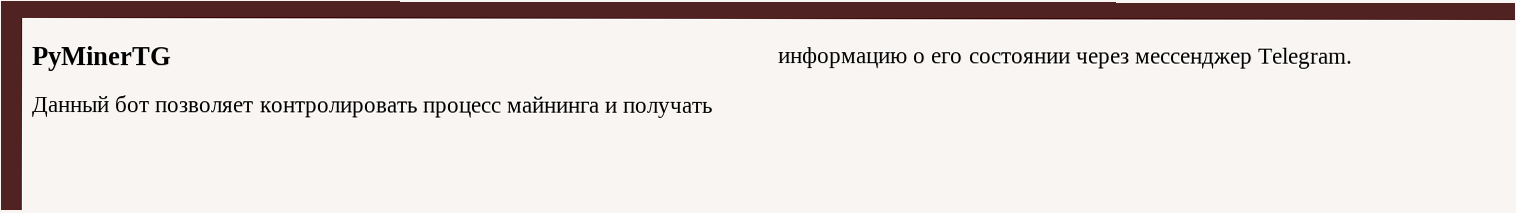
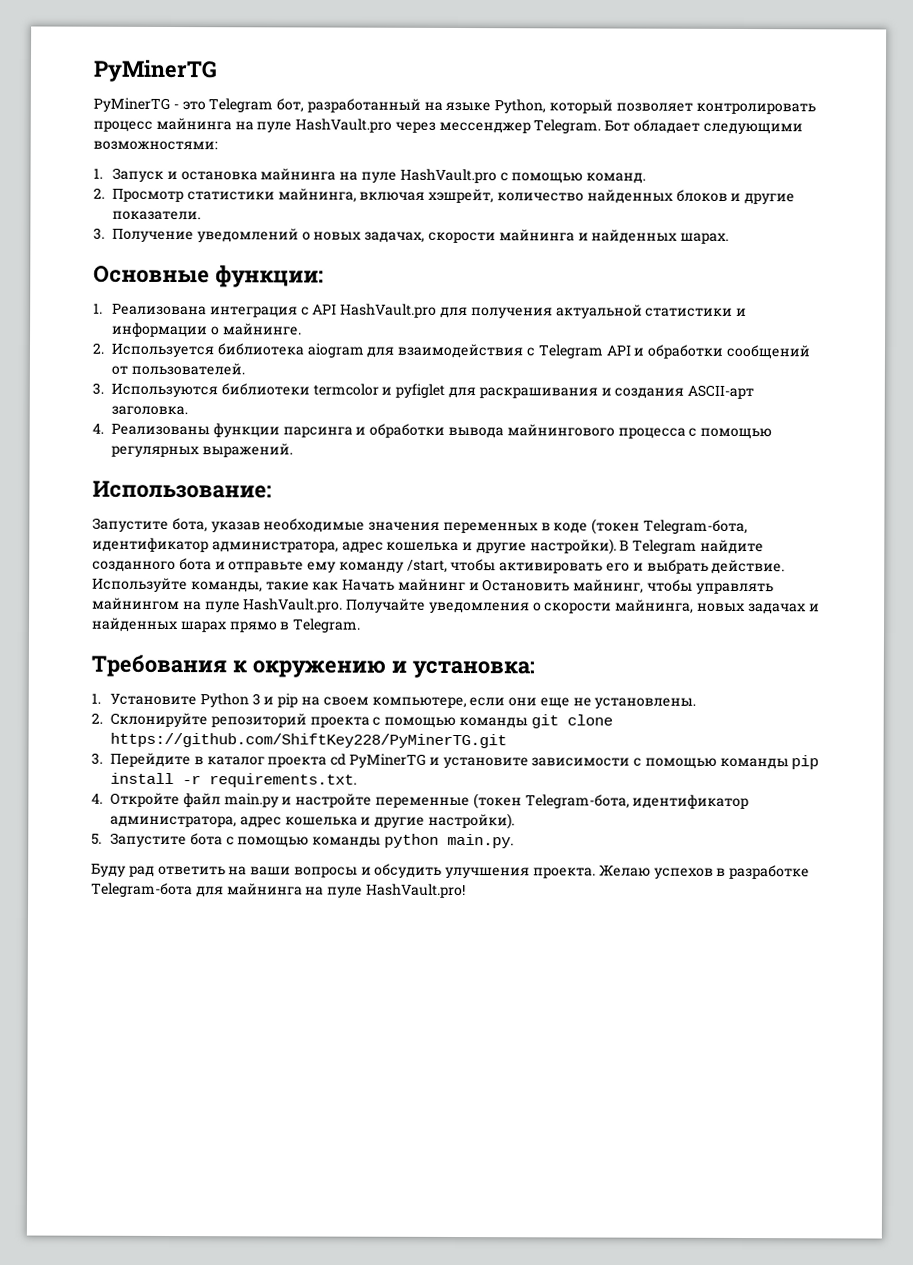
[31,94,714,118] [778,47,1354,69] Данный бот позволяет контролировать процесс майнинга и получать информацию о его состоянии через мессенджер Telegram. -> [93,97,816,115] [93,117,803,135] [93,140,218,151] [93,167,647,184] [93,187,796,205] [112,210,202,221] [93,227,730,244] [93,265,324,288] [93,303,748,319] [112,322,302,338] [92,342,811,360] [111,362,245,376] [92,382,755,400] [111,405,189,416] [92,423,773,440] [111,443,293,458] [92,480,272,499] [92,517,749,535] [92,537,765,555] [92,558,786,575] [92,577,774,595] [92,597,820,615] [92,617,362,633] [91,654,535,679] [91,693,697,709] [91,712,613,729] [110,732,508,749] [91,752,820,770] [110,772,358,788] [91,792,750,810] [110,812,516,830] [91,832,515,849] [91,863,811,880] [91,882,466,899] PyMinerTG - это Telegram бот, разработанный на языке Python, который позволяет контролировать процесс майнинга на пуле HashVault.pro через мессенджер Telegram. Бот обладает следующими возможностями: // 1. Запуск и остановка майнинга на пуле HashVault.pro с помощью команд. // 2. Просмотр статистики майнинга, включая хэшрейт, количество найденных блоков и другие показатели. // 3. Получение уведомлений о новых задачах, скорости майнинга и найденных шарах. // Основные функции: // 1. Реализована интеграция с API HashVault.pro для получения актуальной статистики и информации о майнинге. // 2. Используется библиотека aiogram для взаимодействия с Telegram API и обработки сообщений от пользователей. // 3. Используются библиотеки termcolor и pyfiglet для раскрашивания и создания ASCII-арт заголовка. // 4. Реализованы функции парсинга и обработки вывода майнингового процесса с помощью регулярных выражений. // Использование: // Запустите бота, указав необходимые значения переменных в коде (токен Telegram-бота, идентификатор администратора, адрес кошелька и другие настройки). В Telegram найдите созданного бота и отправьте ему команду /start, чтобы активировать его и выбрать действие. Используйте команды, такие как Начать майнинг и Остановить майнинг, чтобы управлять майнингом на пуле HashVault.pro. Получайте уведомления о скорости майнинга, новых задачах и найденных шарах прямо в Telegram. // Требования к окружению и установка: // 1. Установите Python 3 и pip на своем компьютере, если они еще не установлены. // 2. Склонируйте репозиторий проекта с помощью команды git clone https://github.com/ShiftKey228/PyMinerTG.git // 3. Перейдите в каталог проекта cd PyMinerTG и установите зависимости с помощью команды pip install -r requirements.txt. // 4. Откройте файл main.py и настройте переменные (токен Telegram-бота, идентификатор администратора, адрес кошелька и другие настройки). // 5. Запустите бота с помощью команды python main.py. // Буду рад ответить на ваши вопросы и обсудить улучшения проекта. Желаю успехов в разработке Telegram-бота для майнинга на пуле HashVault.pro!

